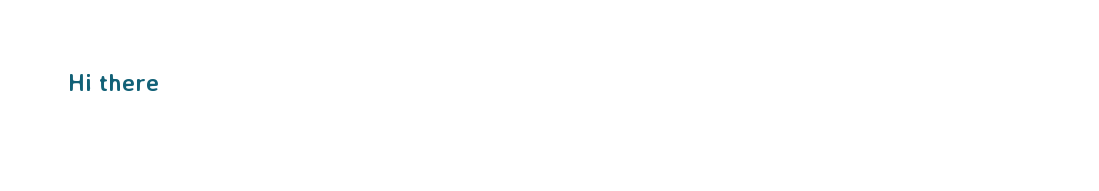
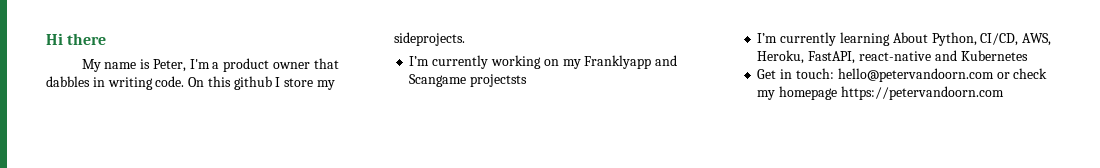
(159, 82) none -> [81,58,339,72] [46,76,336,90] [394,32,465,46] [409,55,678,69] [409,74,528,87] [757,32,1052,46] [757,50,1028,64] [757,68,1048,82] [757,86,1004,100] // My name is Peter, I'm a product owner that dabbles in writing code. On this github I store my sideprojects. // I’m currently working on my Franklyapp and Scangame projectsts // I’m currently learning About Python, CI/CD, AWS, Heroku, FastAPI, react-native and Kubernetes // Get in touch: hello@petervandoorn.com or check my homepage https://petervandoorn.com

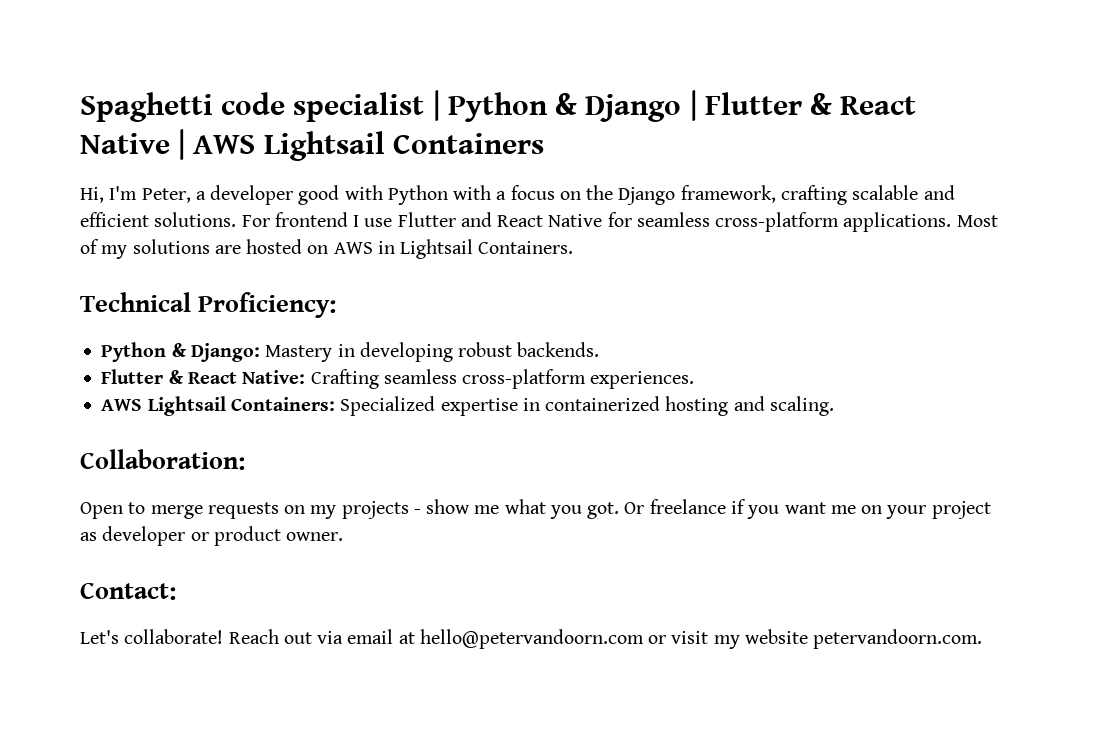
[46,33,107,45] [81,58,339,72] [46,76,336,90] [394,32,465,46] [409,55,678,69] [409,74,528,87] [757,32,1052,46] [757,50,1028,64] [757,68,1048,82] [757,86,1004,100] Hi there // My name is Peter, I'm a product owner that dabbles in writing code. On this github I store my sideprojects. // I’m currently working on my Franklyapp and Scangame projectsts // I’m currently learning About Python, CI/CD, AWS, Heroku, FastAPI, react-native and Kubernetes // Get in touch: hello@petervandoorn.com or check my homepage https://petervandoorn.com -> [80,90,917,122] [80,129,544,161] [80,185,955,205] [80,212,998,232] [80,239,574,259] [80,292,337,318] [101,342,600,362] [101,369,695,389] [101,396,834,416] [80,449,245,470] [80,499,991,519] [80,526,344,546] [80,582,176,600] [80,629,983,649] Spaghetti code specialist | Python & Django | Flutter & React Native | AWS Lightsail Containers // Hi, I'm Peter, a developer good with Python with a focus on the Django framework, crafting scalable and efficient solutions. For frontend I use Flutter and React Native for seamless cross-platform applications. Most of my solutions are hosted on AWS in Lightsail Containers. // Technical Proficiency: // Python & Django: Mastery in developing robust backends. // Flutter & React Native: Crafting seamless cross-platform experiences. // AWS Lightsail Containers: Specialized expertise in containerized hosting and scaling. // Collaboration: // Open to merge requests on my projects - show me what you got. Or freelance if you want me on your project as developer or product owner. // Contact: // Let's collaborate! Reach out via email at hello@petervandoorn.com or visit my website petervandoorn.com.

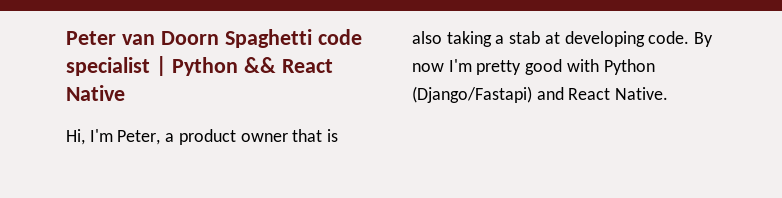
(80, 107) none -> [66,31,219,45] Peter van Doorn
[555,90,917,122] [80,129,544,161] [80,185,955,205] [80,212,998,232] [80,239,574,259] [80,292,337,318] [101,342,600,362] [101,369,695,389] [101,396,834,416] [80,449,245,470] [80,499,991,519] [80,526,344,546] [80,582,176,600] [80,629,983,649] & Django | Flutter & React Native | AWS Lightsail Containers // Hi, I'm Peter, a developer good with Python with a focus on the Django framework, crafting scalable and efficient solutions. For frontend I use Flutter and React Native for seamless cross-platform applications. Most of my solutions are hosted on AWS in Lightsail Containers. // Technical Proficiency: // Python & Django: Mastery in developing robust backends. // Flutter & React Native: Crafting seamless cross-platform experiences. // AWS Lightsail Containers: Specialized expertise in containerized hosting and scaling. // Collaboration: // Open to merge requests on my projects - show me what you got. Or freelance if you want me on your project as developer or product owner. // Contact: // Let's collaborate! Reach out via email at hello@petervandoorn.com or visit my website petervandoorn.com. -> [243,57,333,73] [66,85,125,101] [66,129,339,145] [412,31,714,47] [412,59,655,75] [412,86,669,103] && React Native // Hi, I'm Peter, a product owner that is also taking a stab at developing code. By now I'm pretty good with Python (Django/Fastapi) and React Native.

